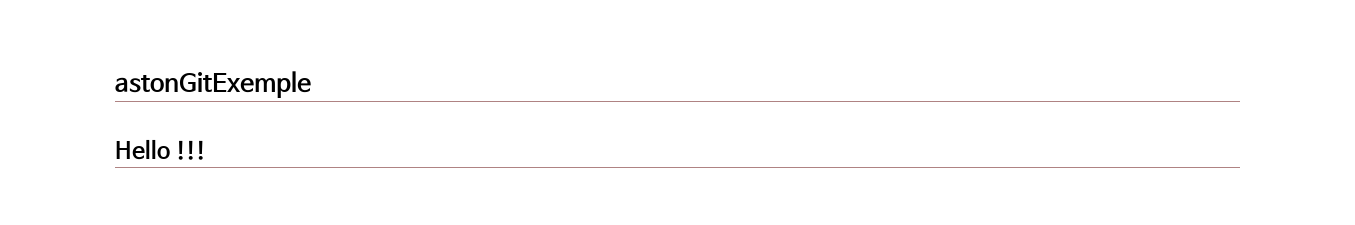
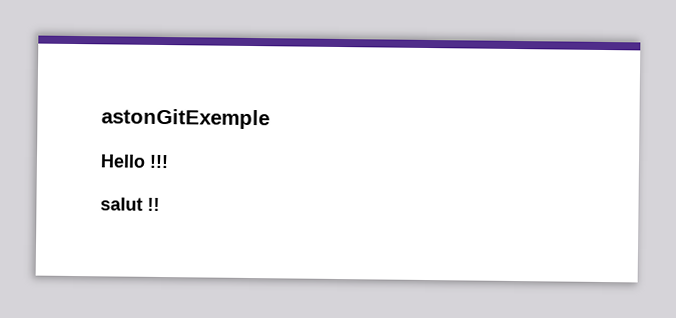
(207, 150) none -> [100,197,160,211] // salut !!

